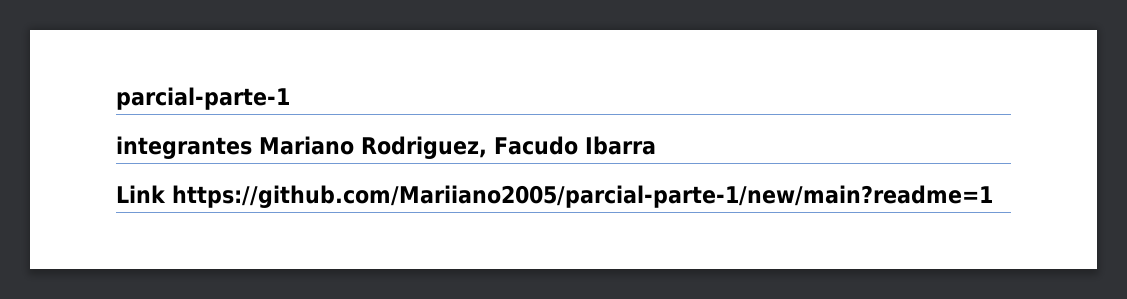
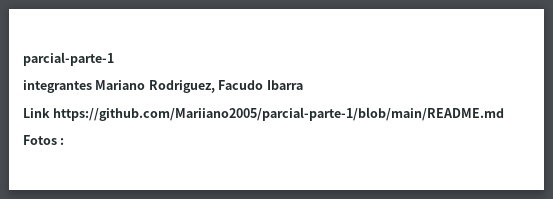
[172,185,993,208] https://github.com/Mariiano2005/parcial-parte-1/new/main?readme=1 -> [53,107,505,121] [23,135,65,145] https://github.com/Mariiano2005/parcial-parte-1/blob/main/README.md // Fotos :

